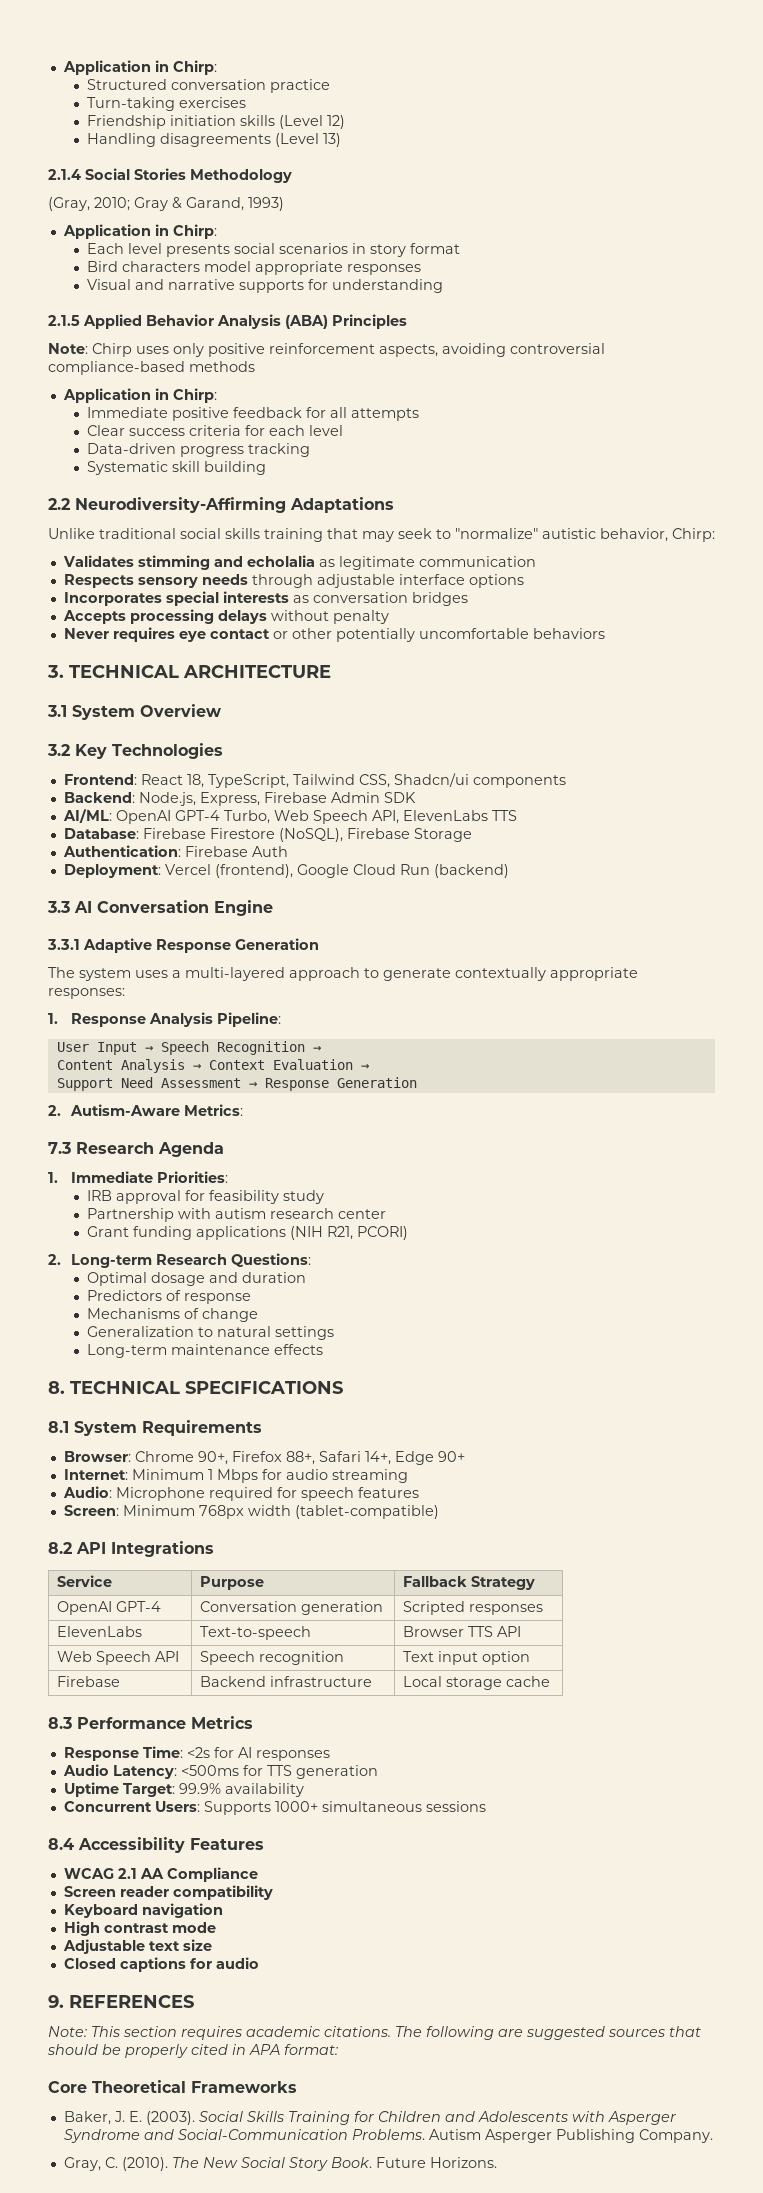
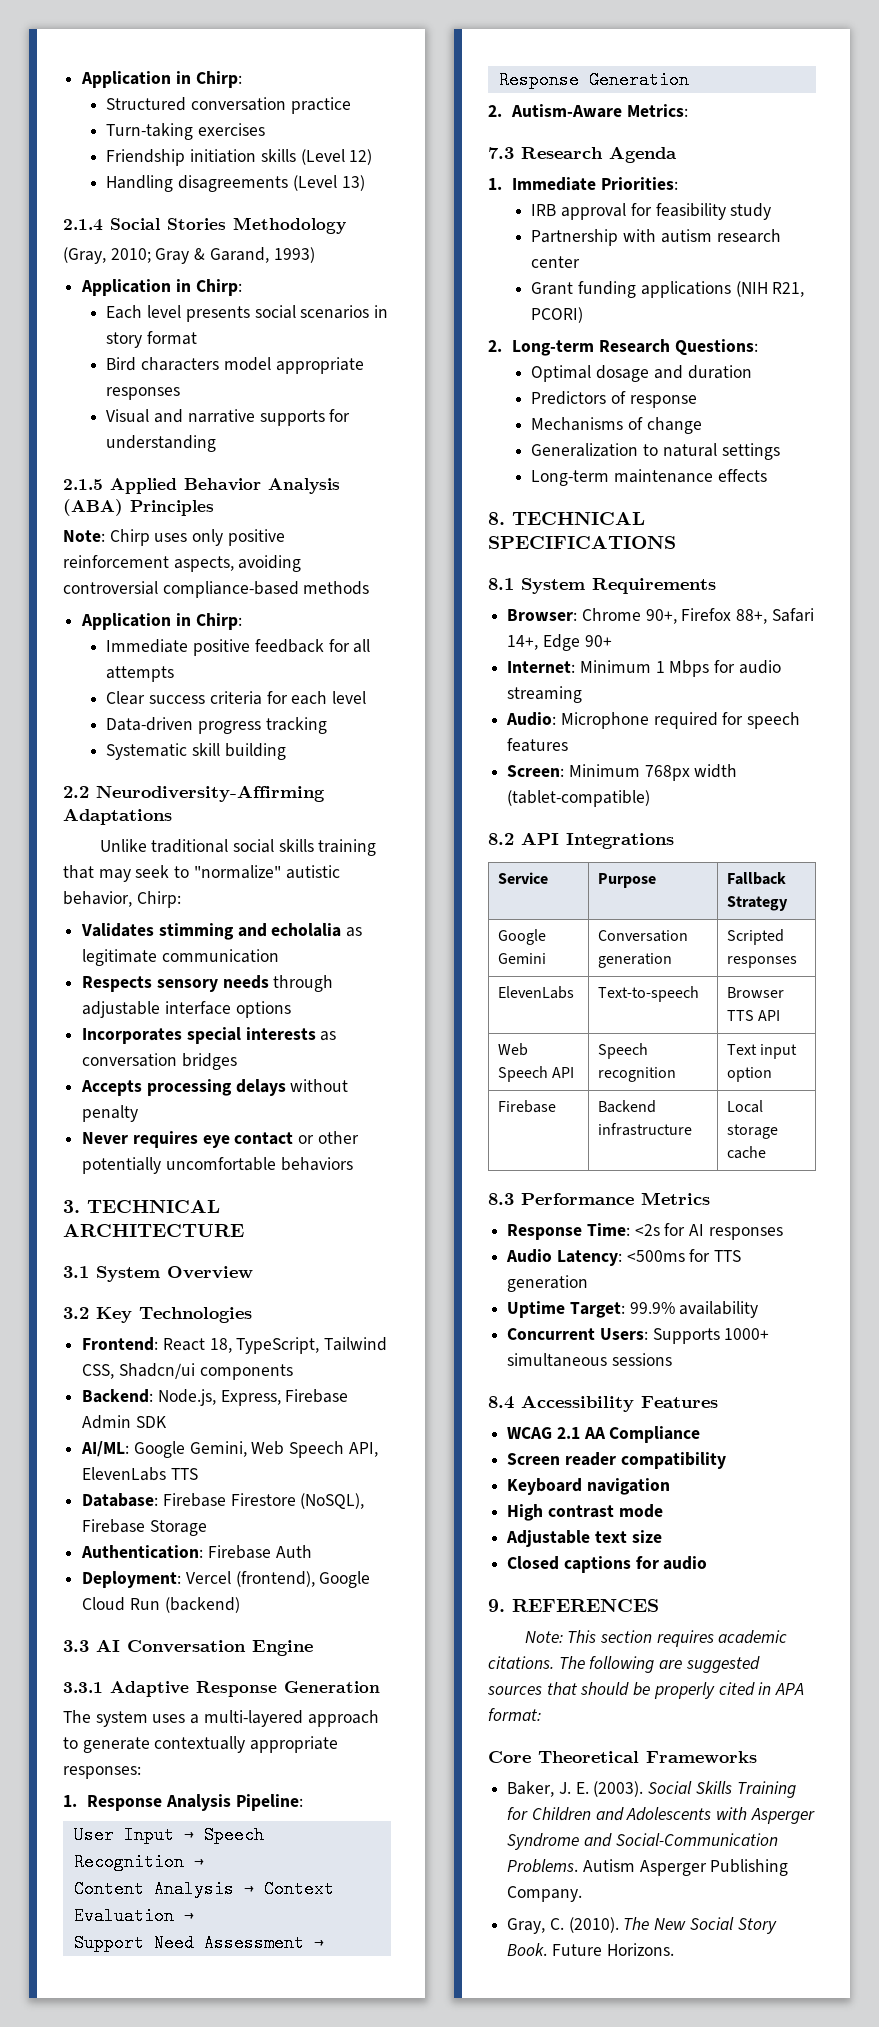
[115,810,270,824] OpenAI GPT-4 Turbo, -> [133,1441,247,1458] Google Gemini,
[57,1601,162,1615] OpenAI GPT-4 -> [497,929,546,945] [497,953,546,964] Google Gemini

